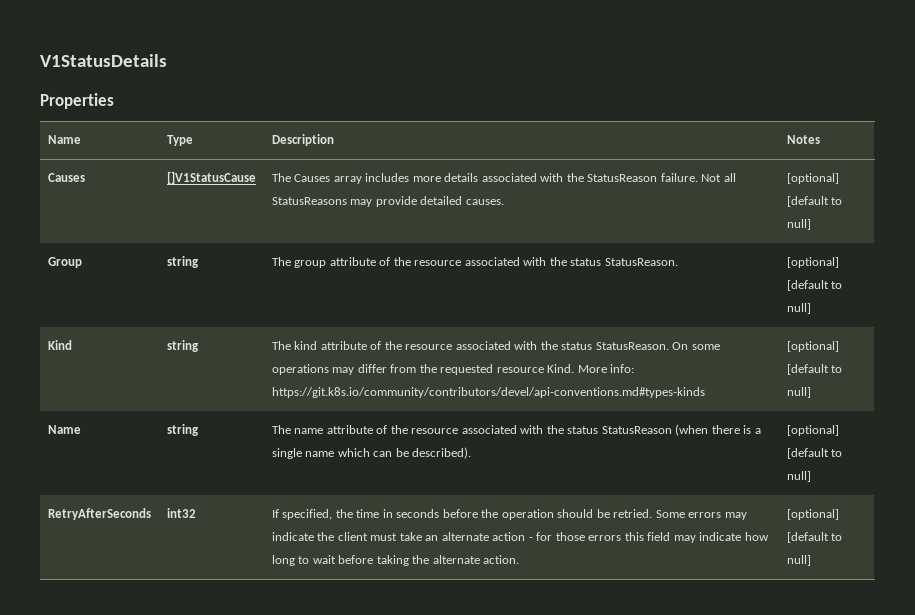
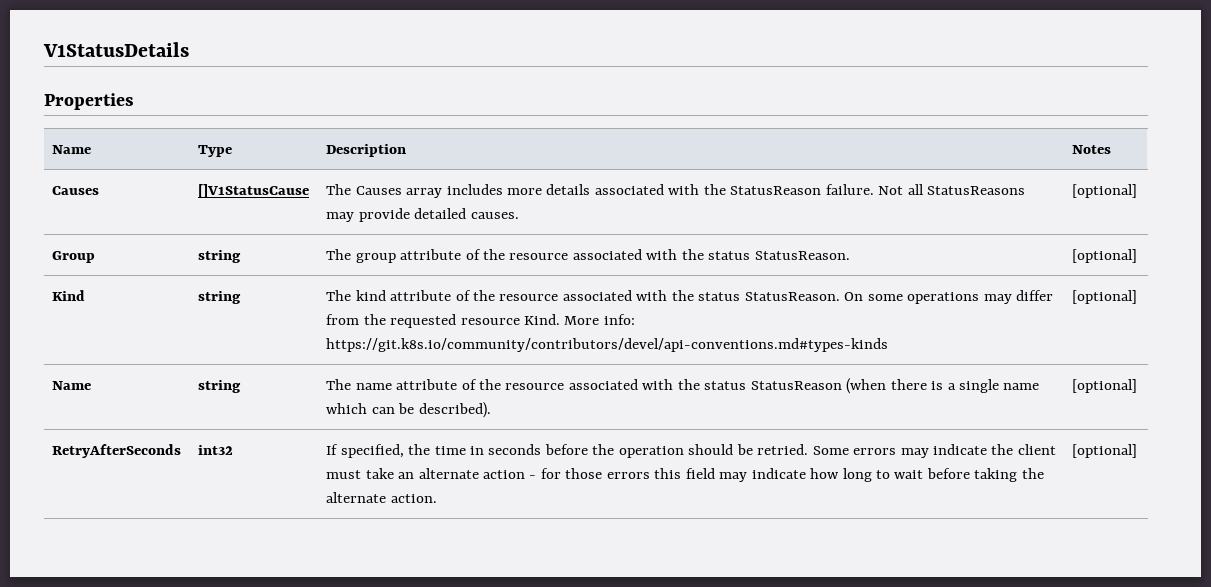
[786,196,843,207] [786,219,811,230] [default to null] -> (1138, 191) none
[786,280,843,291] [786,303,811,314] [default to null] -> (1138, 256) none
[786,364,843,375] [786,387,811,398] [default to null] -> (1138, 297) none
[786,448,843,459] [786,471,811,482] [default to null] -> (1138, 386) none
[786,532,843,543] [786,555,811,566] [default to null] -> (1138, 451) none

